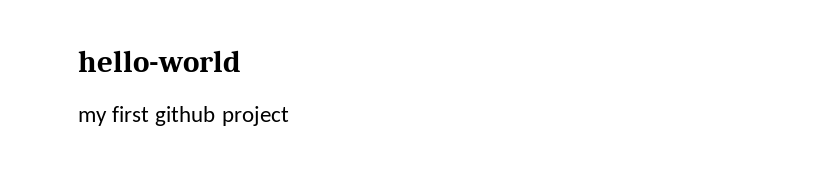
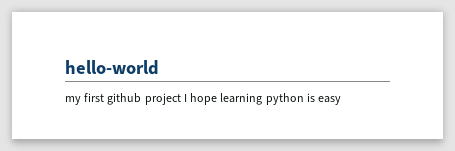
(289, 116) none -> [183,93,342,105] I hope learning python is easy

